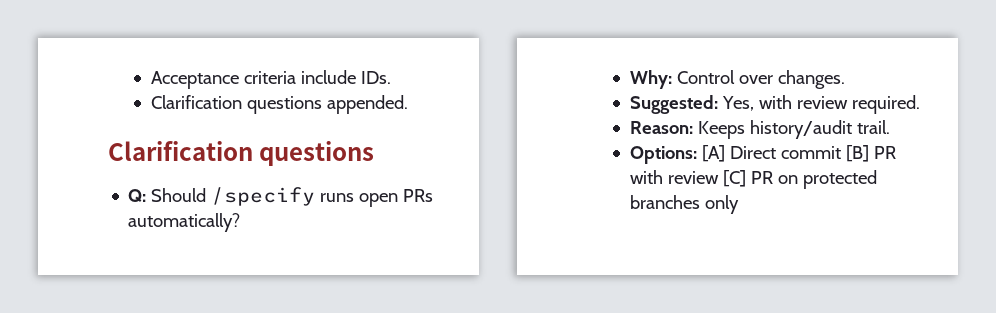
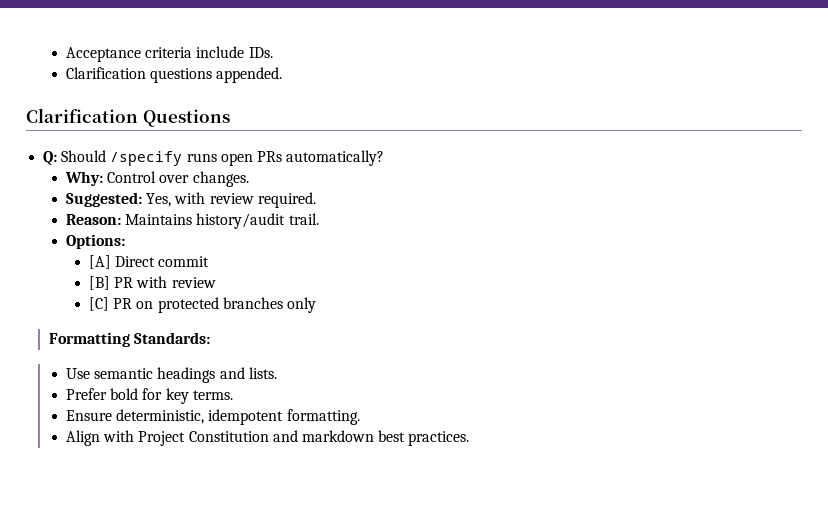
[259,141,375,166] questions -> [142,109,230,127] Questions
[698,121,746,139] Keeps -> [125,214,193,225] Maintains
(698, 155) none -> (126, 241) //
(842, 152) none -> (210, 261) //
(720, 177) none -> (216, 282) //
(740, 204) none -> [48,332,211,347] [66,367,277,383] [66,388,233,404] [66,409,360,425] [66,430,470,446] // Formatting Standards: // Use semantic headings and lists. // Prefer bold for key terms. // Ensure deterministic, idempotent formatting. // Align with Project Constitution and markdown best practices.

